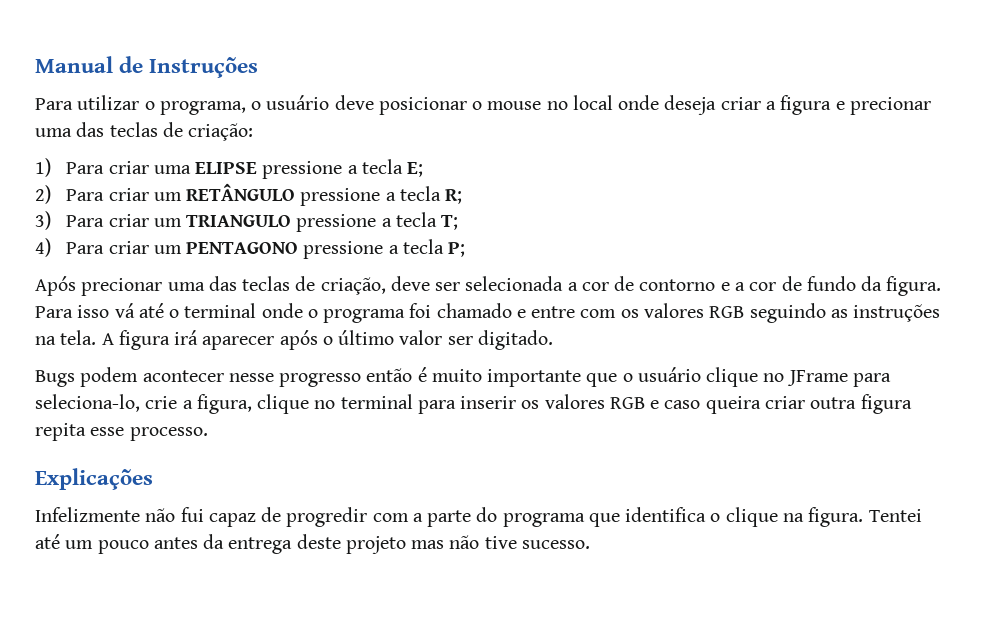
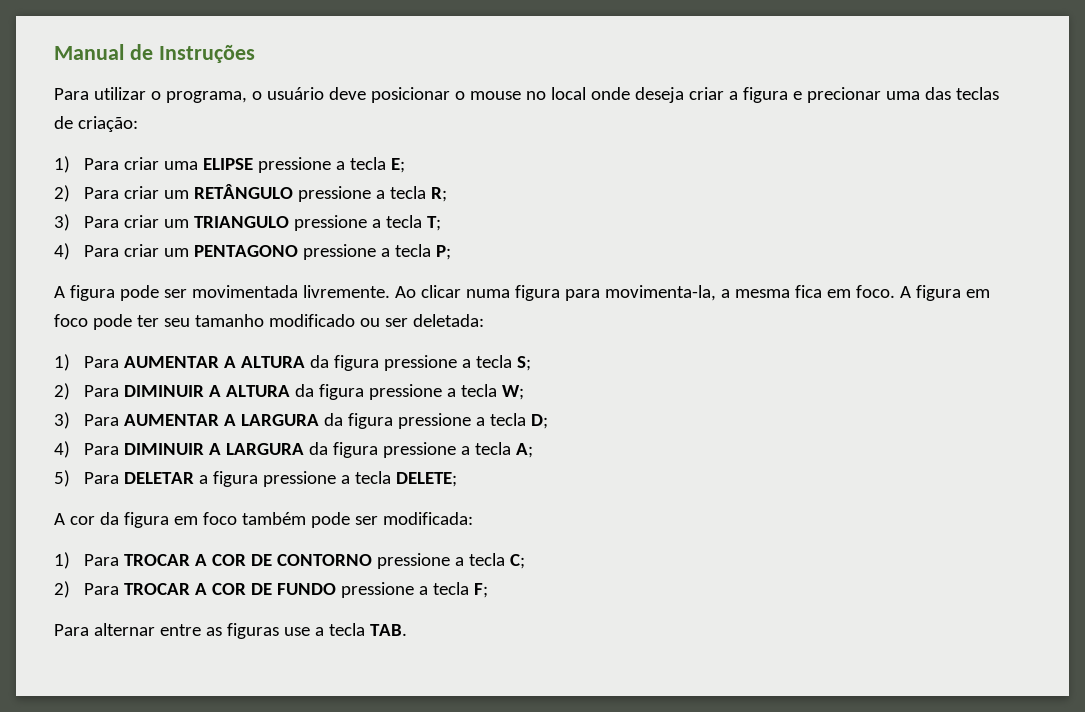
[35,276,942,296] [35,303,941,323] [35,330,553,350] [35,367,891,387] [35,394,912,414] [35,423,208,441] [35,468,153,490] [35,507,922,527] [35,534,590,554] Após precionar uma das teclas de criação, deve ser selecionada a cor de contorno e a cor de fundo da figura. Para isso vá até o terminal onde o programa foi chamado e entre com os valores RGB seguindo as instruções na tela. A figura irá aparecer após o último valor ser digitado. // Bugs podem acontecer nesse progresso então é muito importante que o usuário clique no JFrame para seleciona-lo, crie a figura, clique no terminal para inserir os valores RGB e caso queira criar outra figura repita esse processo. // Explicações // Infelizmente não fui capaz de progredir com a parte do programa que identifica o clique na figura. Tentei até um pouco antes da entrega deste projeto mas não tive sucesso. -> [54,285,990,301] [54,314,484,330] [54,354,532,371] [54,383,525,400] [54,412,549,429] [54,441,534,458] [54,470,458,487] [54,512,473,528] [54,552,526,569] [54,581,489,598] [54,623,407,639] A figura pode ser movimentada livremente. Ao clicar numa figura para movimenta-la, a mesma fica em foco. A figura em foco pode ter seu tamanho modificado ou ser deletada: // 1) Para AUMENTAR A ALTURA da figura pressione a tecla S; // 2) Para DIMINUIR A ALTURA da figura pressione a tecla W; // 3) Para AUMENTAR A LARGURA da figura pressione a tecla D; // 4) Para DIMINUIR A LARGURA da figura pressione a tecla A; // 5) Para DELETAR a figura pressione a tecla DELETE; // A cor da figura em foco também pode ser modificada: // 1) Para TROCAR A COR DE CONTORNO pressione a tecla C; // 2) Para TROCAR A COR DE FUNDO pressione a tecla F; // Para alternar entre as figuras use a tecla TAB.

